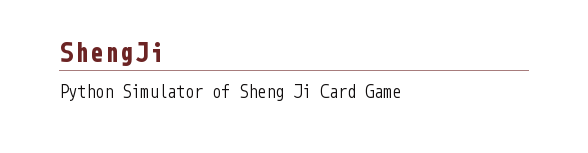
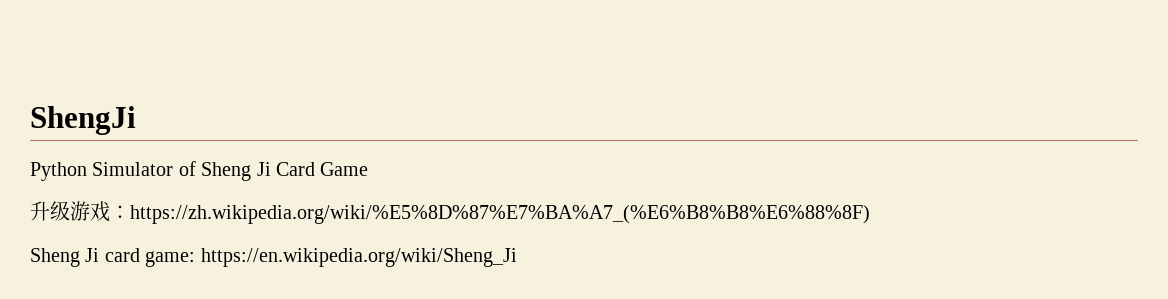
(401, 91) none -> [30,201,870,224] [30,248,517,267] // 升级游戏：https://zh.wikipedia.org/wiki/%E5%8D%87%E7%BA%A7_(%E6%B8%B8%E6%88%8F) // Sheng Ji card game: https://en.wikipedia.org/wiki/Sheng_Ji

